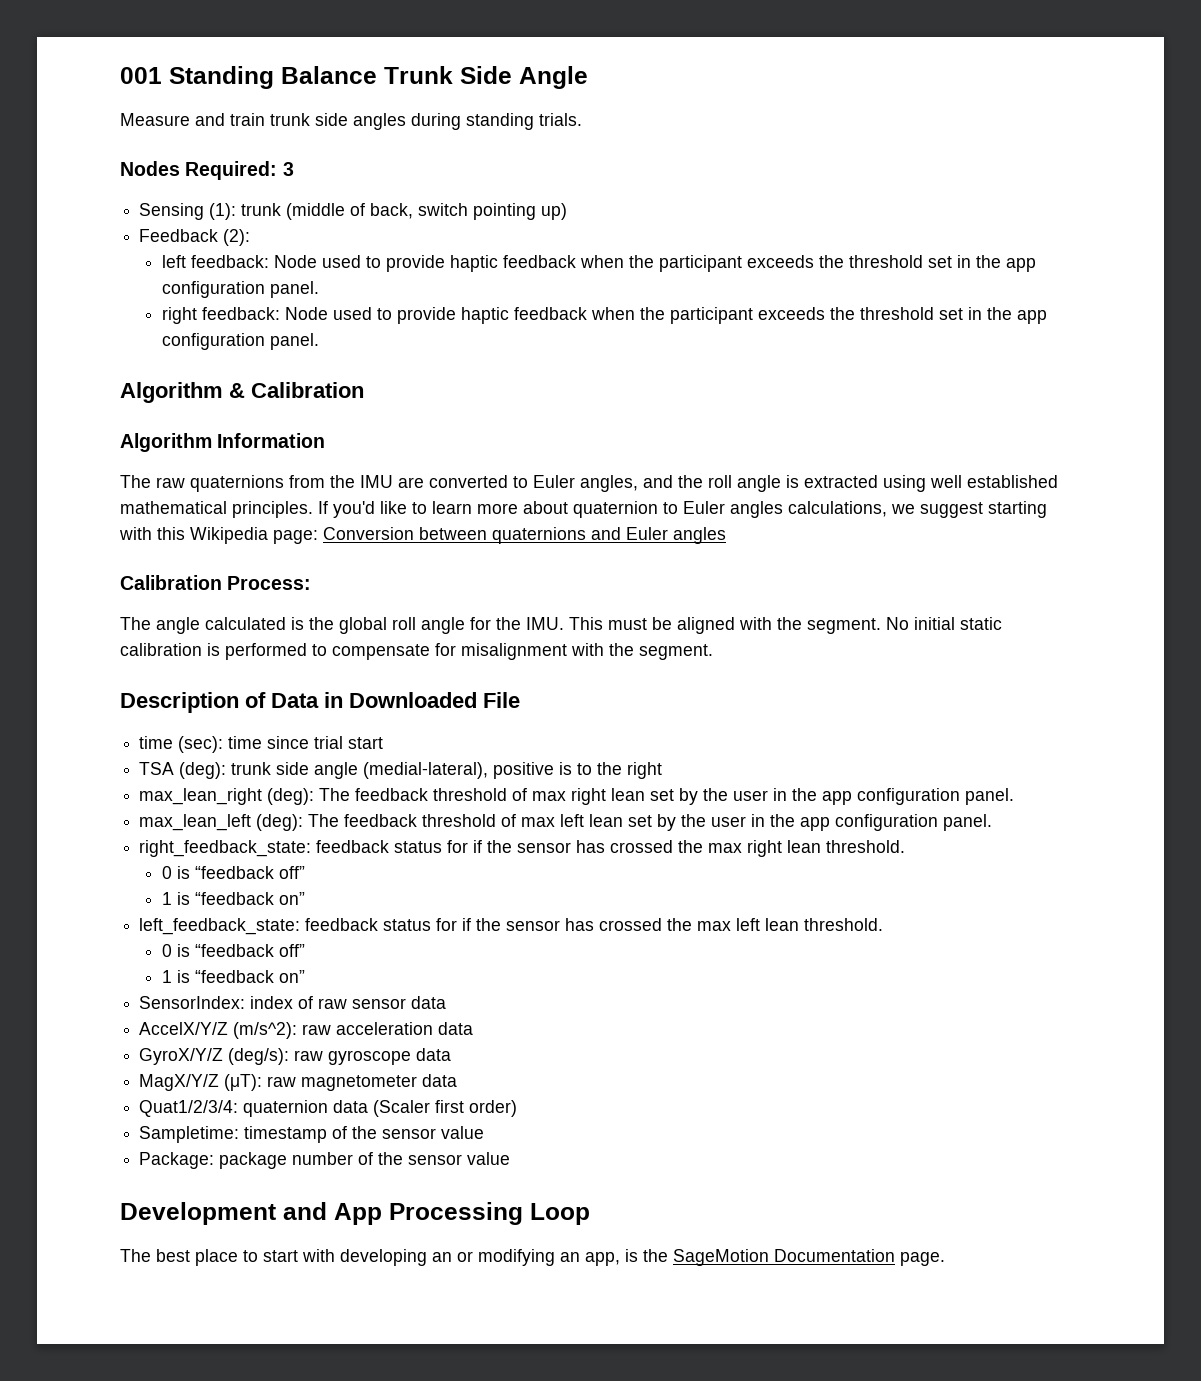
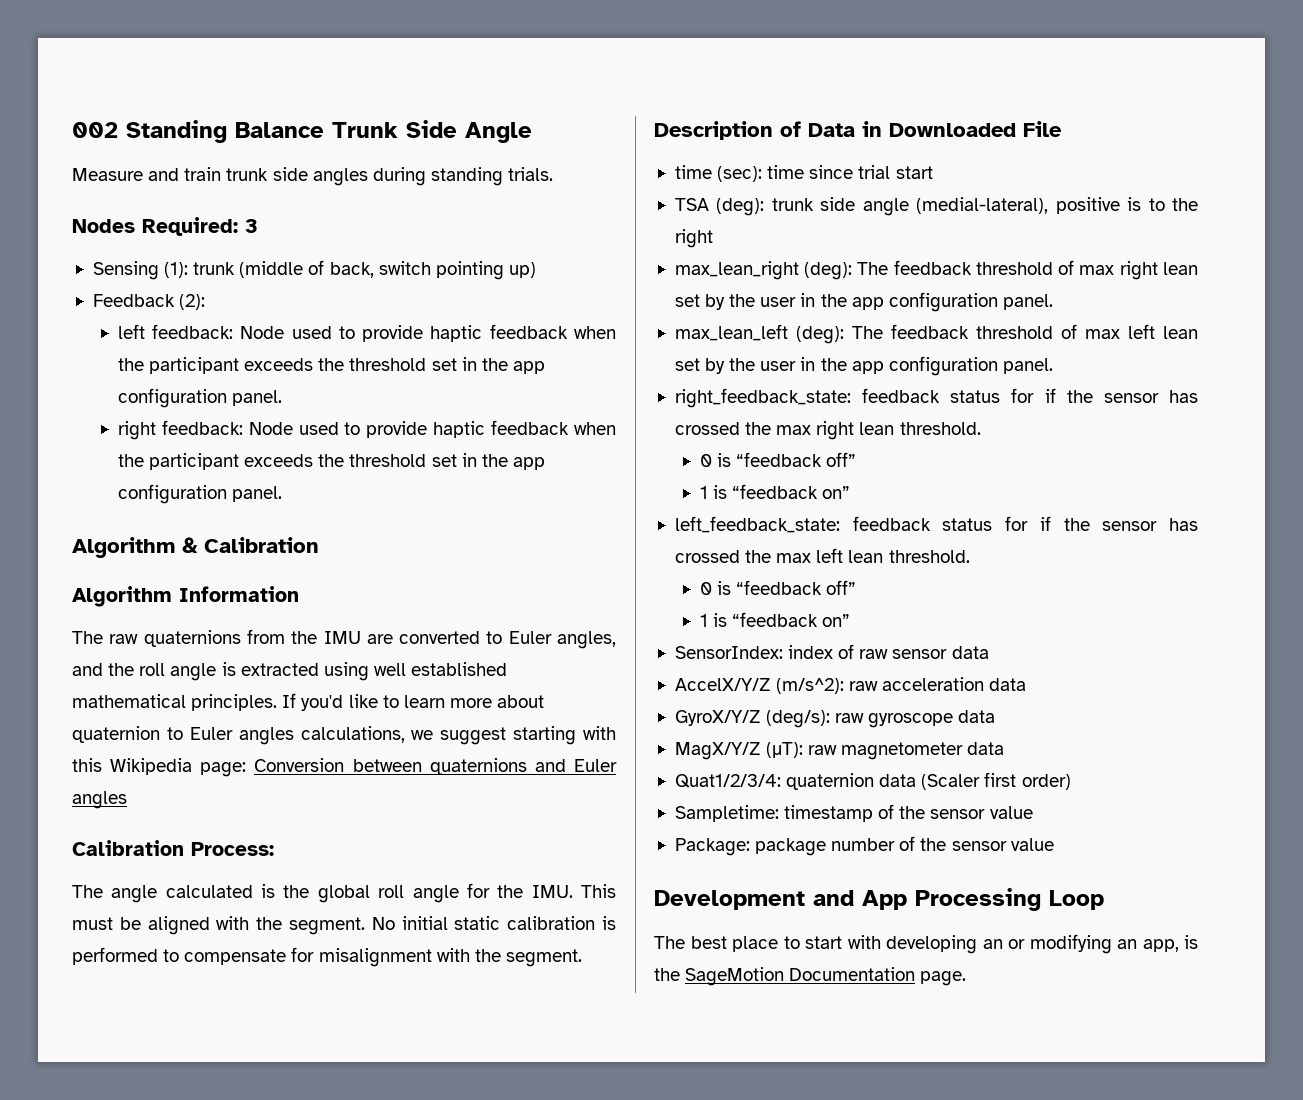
[120,67,162,84] 001 -> [72,122,118,138] 002

